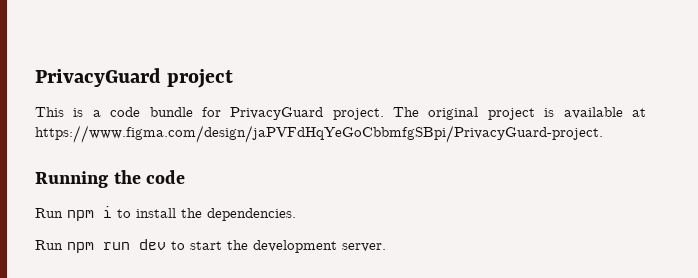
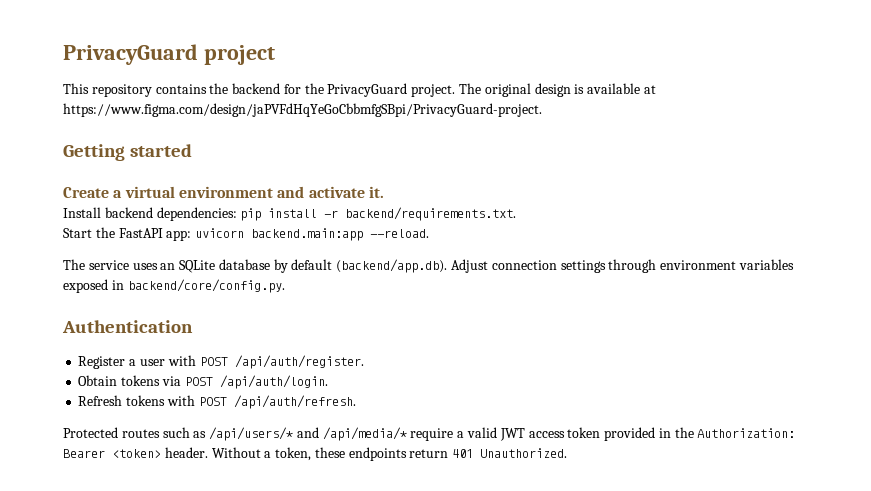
[73,107,221,117] is a code bundle for -> [91,83,324,97] repository contains the backend for the
[487,108,535,120] project -> [534,83,571,97] design
[35,170,186,188] [35,206,296,221] [35,239,386,253] Running the code // Run npm i to install the dependencies. // Run npm run dev to start the development server. -> [63,144,193,161] [63,186,384,198] [63,207,517,221] [63,227,430,241] [63,259,794,273] [63,279,285,293] [62,320,193,333] [78,355,364,369] [78,375,328,389] [78,395,356,409] [63,427,796,441] [63,447,568,461] Getting started // Create a virtual environment and activate it. // Install backend dependencies: pip install -r backend/requirements.txt. // Start the FastAPI app: uvicorn backend.main:app --reload. // The service uses an SQLite database by default (backend/app.db). Adjust connection settings through environment variables exposed in backend/core/config.py. // Authentication // Register a user with POST /api/auth/register. // Obtain tokens via POST /api/auth/login. // Refresh tokens with POST /api/auth/refresh. // Protected routes such as /api/users/* and /api/media/* require a valid JWT access token provided in the Authorization: Bearer <token> header. Without a token, these endpoints return 401 Unauthorized.

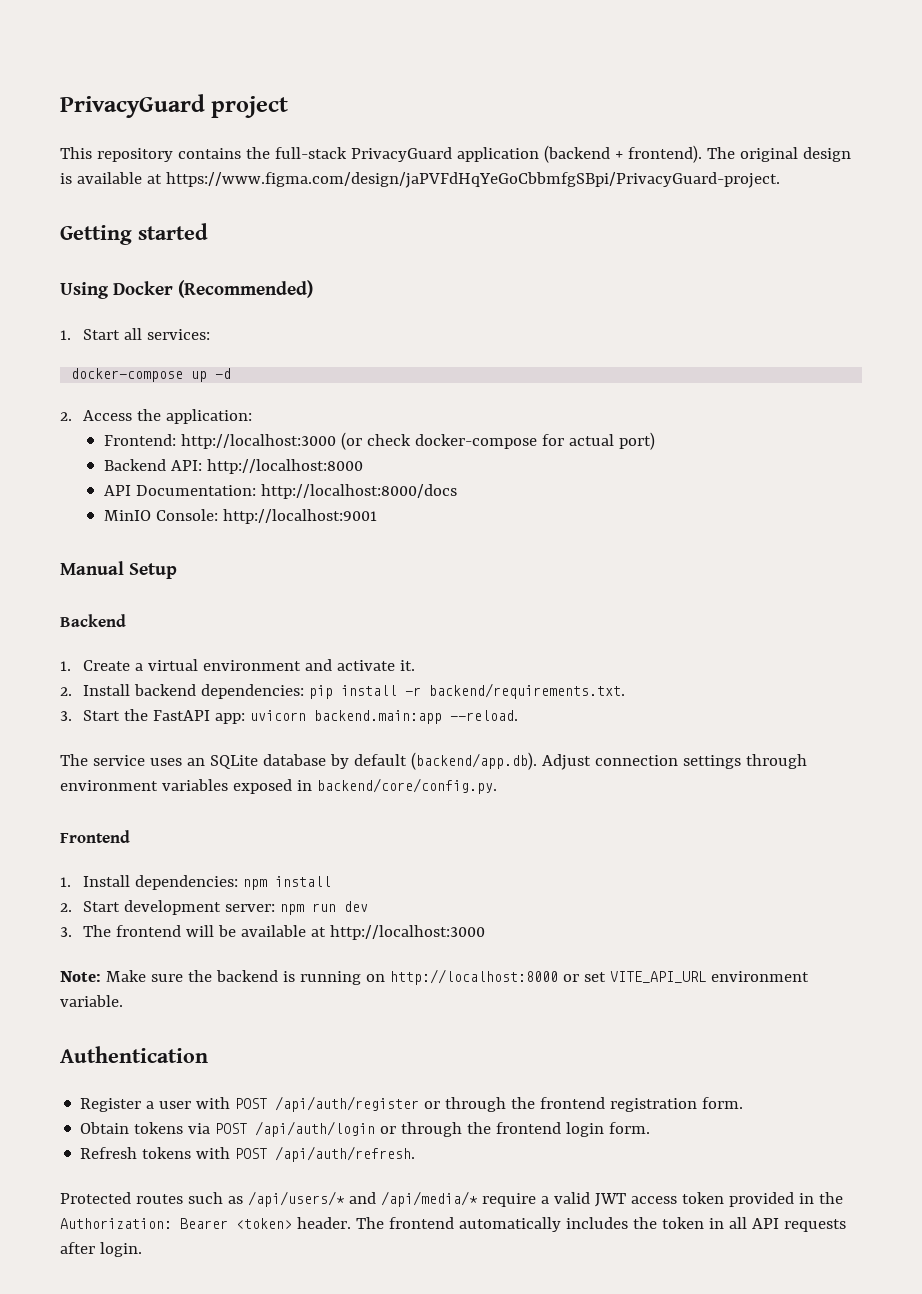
[232,83,456,97] backend for the PrivacyGuard project. -> [274,145,702,163] full-stack PrivacyGuard application (backend + frontend).
(193, 150) none -> [60,280,314,299] [60,328,211,340] [71,368,232,382] [60,409,253,424] [103,432,655,450] [103,459,363,474] [103,484,457,499] [103,509,377,524] [60,561,178,579] [60,614,126,627] [60,661,71,671] Using Docker (Recommended) // 1. Start all services: // docker-compose up -d // 2. Access the application: // Frontend: http://localhost:3000 (or check docker-compose for actual port) // Backend API: http://localhost:8000 // API Documentation: http://localhost:8000/docs // MinIO Console: http://localhost:9001 // Manual Setup // Backend // 1.
(384, 192) none -> [60,687,72,696] 2.
(517, 214) none -> [60,711,72,721] 3.
(285, 286) none -> [60,830,130,843] [60,875,332,890] [60,900,369,915] [60,925,486,940] [60,969,809,985] [60,995,123,1007] // Frontend // 1. Install dependencies: npm install // 2. Start development server: npm run dev // 3. The frontend will be available at http://localhost:3000 // Note: Make sure the backend is running on http://localhost:8000 or set VITE_API_URL environment variable.
[234,355,364,369] [78,375,328,389] /api/auth/register. // Obtain tokens via POST /api/auth/login. -> [275,1096,744,1112] [80,1121,651,1137] /api/auth/register or through the frontend registration form. // Obtain tokens via POST /api/auth/login or through the frontend login form.
[211,447,568,461] Without a token, these endpoints return 401 Unauthorized. -> [355,1217,846,1232] [60,1242,142,1257] The frontend automatically includes the token in all API requests after login.

